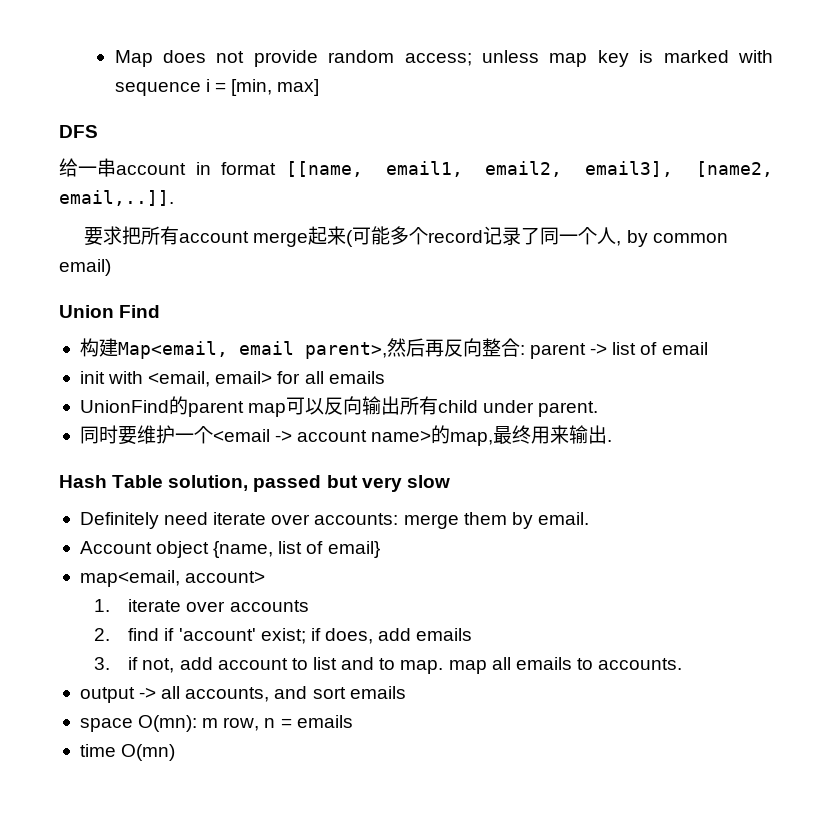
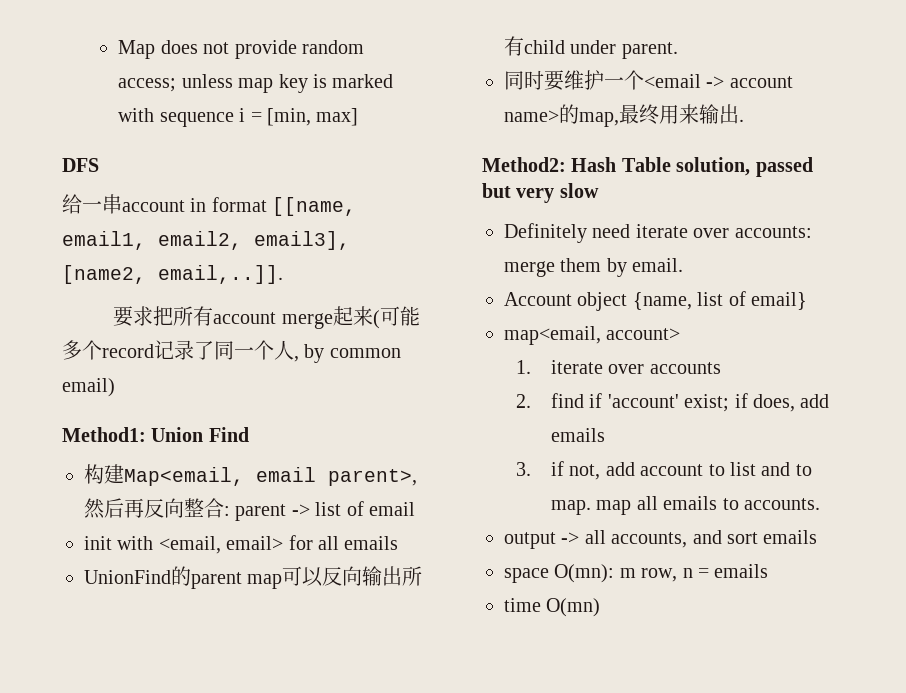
(111, 267) none -> [62,427,146,442] Method1:
(613, 441) none -> [482,157,566,172] Method2:

